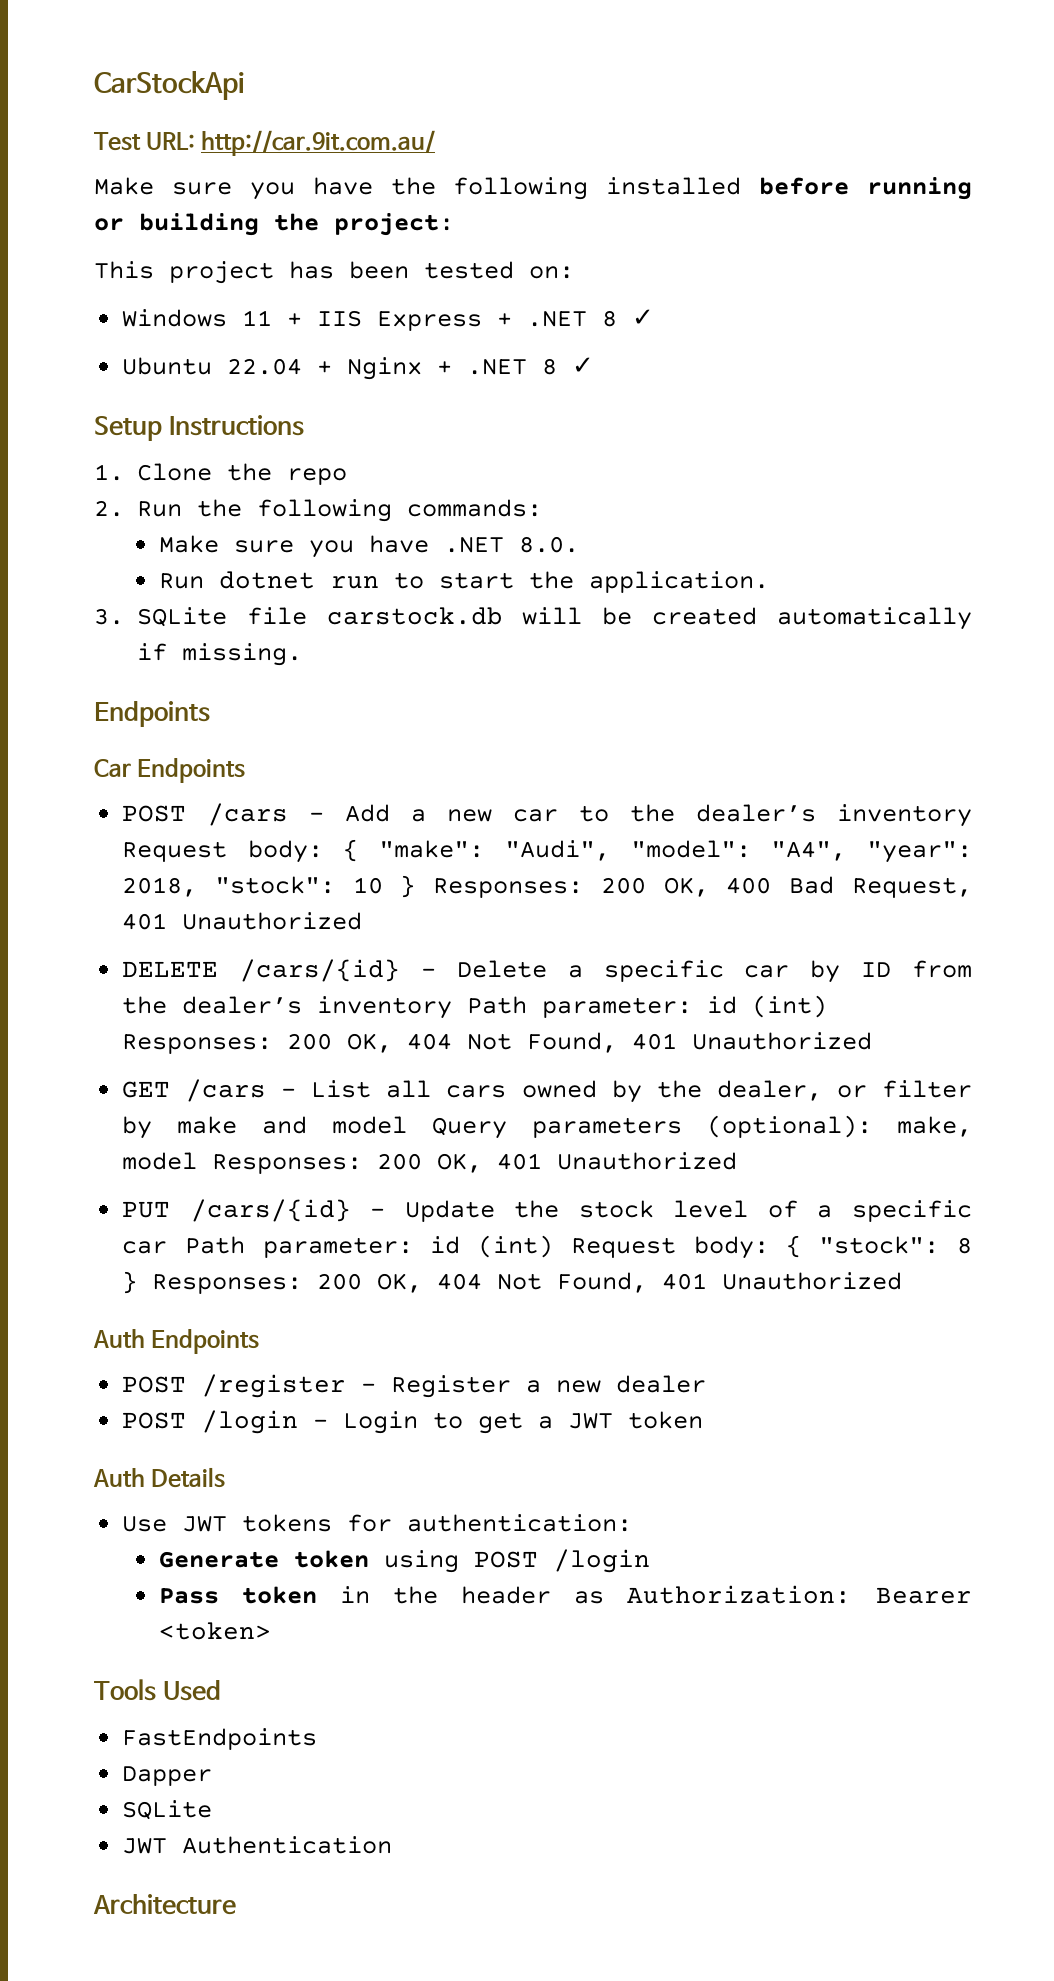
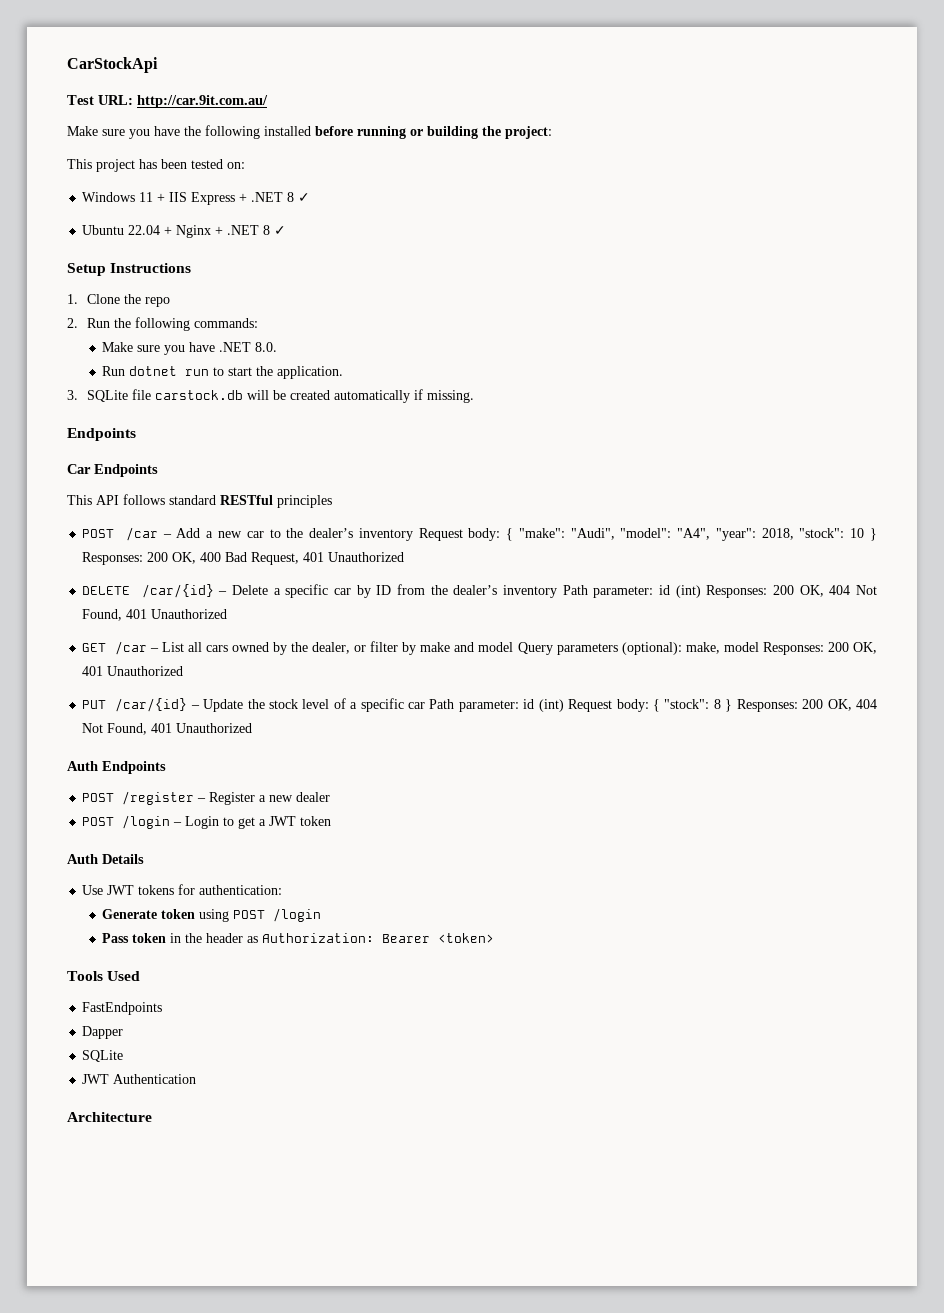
[122,803,289,826] // POST /cars -> [67,494,332,508] [82,527,158,541] // This API follows standard RESTful principles // POST /car
[240,959,401,982] /cars/{id} -> [141,584,214,598] /car/{id}
[186,1079,267,1102] /cars -> [114,641,147,655] /car
[190,1199,351,1222] /cars/{id} -> [115,698,188,712] /car/{id}

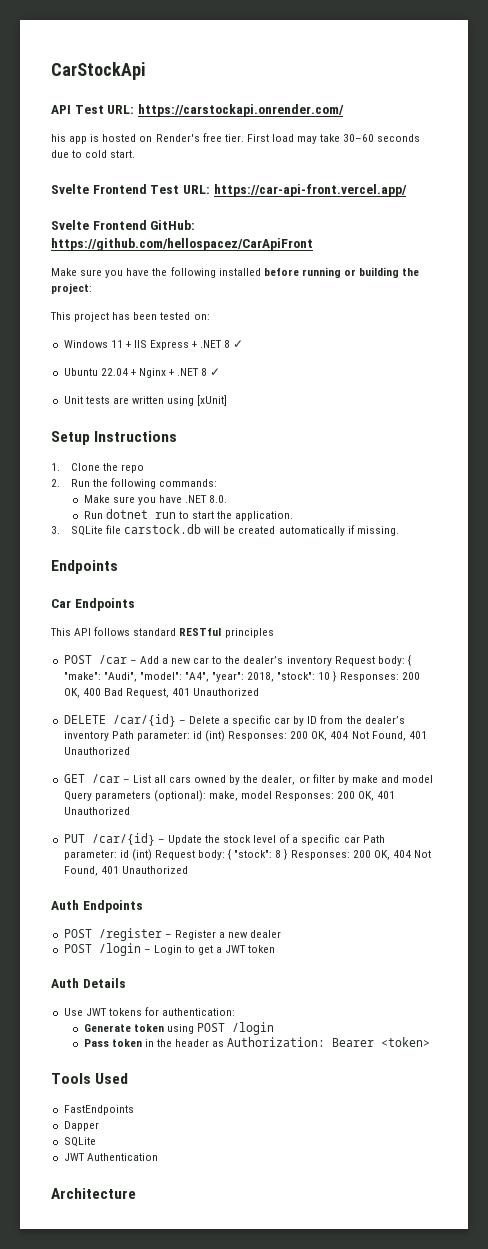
[67,95,268,108] Test URL: http://car.9it.com.au/ -> [51,104,344,117] [51,133,421,144] [51,150,136,158] [51,184,407,197] [51,220,196,230] [51,238,313,251] API Test URL: https://carstockapi.onrender.com/ // his app is hosted on Render's free tier. First load may take 30–60 seconds due to cold start. // Svelte Frontend Test URL: https://car-api-front.vercel.app/ // Svelte Frontend GitHub: https://github.com/hellospacez/CarApiFront
(287, 230) none -> [63,395,228,406] // Unit tests are written using [xUnit]

